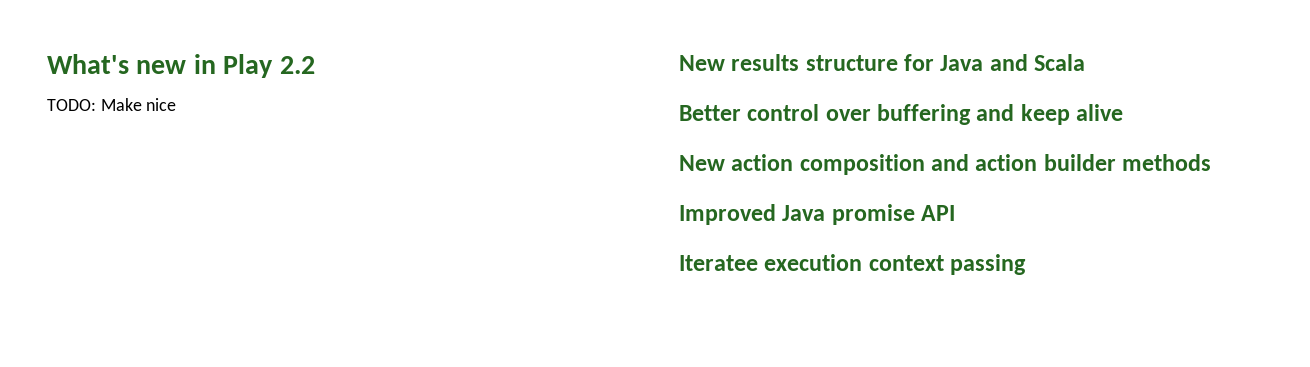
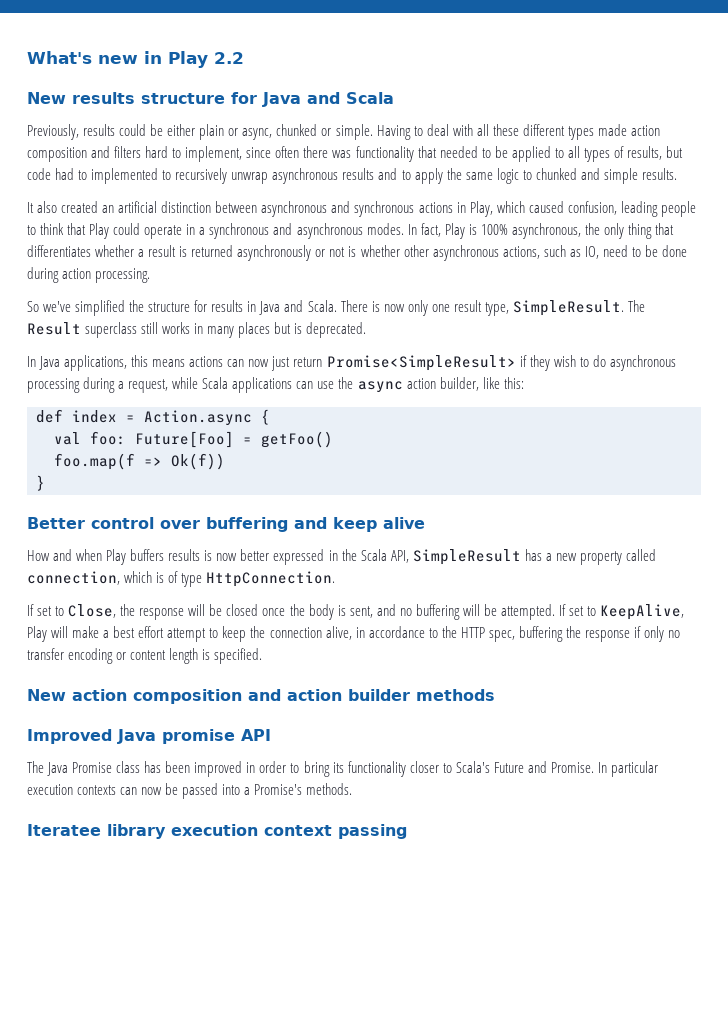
[47,98,177,111] // TODO: Make nice -> (244, 58) none
(1086, 62) none -> [27,124,660,140] [27,146,684,162] [27,168,677,184] [27,201,696,217] [27,223,675,239] [27,245,687,261] [27,267,151,283] [27,300,645,316] [27,322,367,338] [27,355,676,371] [27,377,524,393] [36,409,270,426] [54,431,333,448] [54,453,225,470] [36,475,45,491] // Previously, results could be either plain or async, chunked or simple. Having to deal with all these different types made action composition and filters hard to implement, since often there was functionality that needed to be applied to all types of results, but code had to implemented to recursively unwrap asynchronous results and to apply the same logic to chunked and simple results. // It also created an artificial distinction between asynchronous and synchronous actions in Play, which caused confusion, leading people to think that Play could operate in a synchronous and asynchronous modes. In fact, Play is 100% asynchronous, the only thing that differentiates whether a result is returned asynchronously or not is whether other asynchronous actions, such as IO, need to be done during action processing. // So we've simplified the structure for results in Java and Scala. There is now only one result type, SimpleResult. The Result superclass still works in many places but is deprecated. // In Java applications, this means actions can now just return Promise<SimpleResult> if they wish to do asynchronous processing during a request, while Scala applications can use the async action builder, like this: // def index = Action.async { // val foo: Future[Foo] = getFoo() // foo.map(f => Ok(f)) // }
(1124, 112) none -> [27,549,656,565] [27,571,336,587] [27,604,685,620] [27,626,681,642] [27,648,263,664] // How and when Play buffers results is now better expressed in the Scala API, SimpleResult has a new property called connection, which is of type HttpConnection. // If set to Close, the response will be closed once the body is sent, and no buffering will be attempted. If set to KeepAlive, Play will make a best effort attempt to keep the connection alive, in accordance to the HTTP spec, buffering the response if only no transfer encoding or content length is specified.
(956, 213) none -> [27,761,658,777] [27,783,353,799] // The Java Promise class has been improved in order to bring its functionality closer to Scala's Future and Promise. In particular execution contexts can now be passed into a Promise's methods.
(758, 263) none -> [107,824,166,839] library

